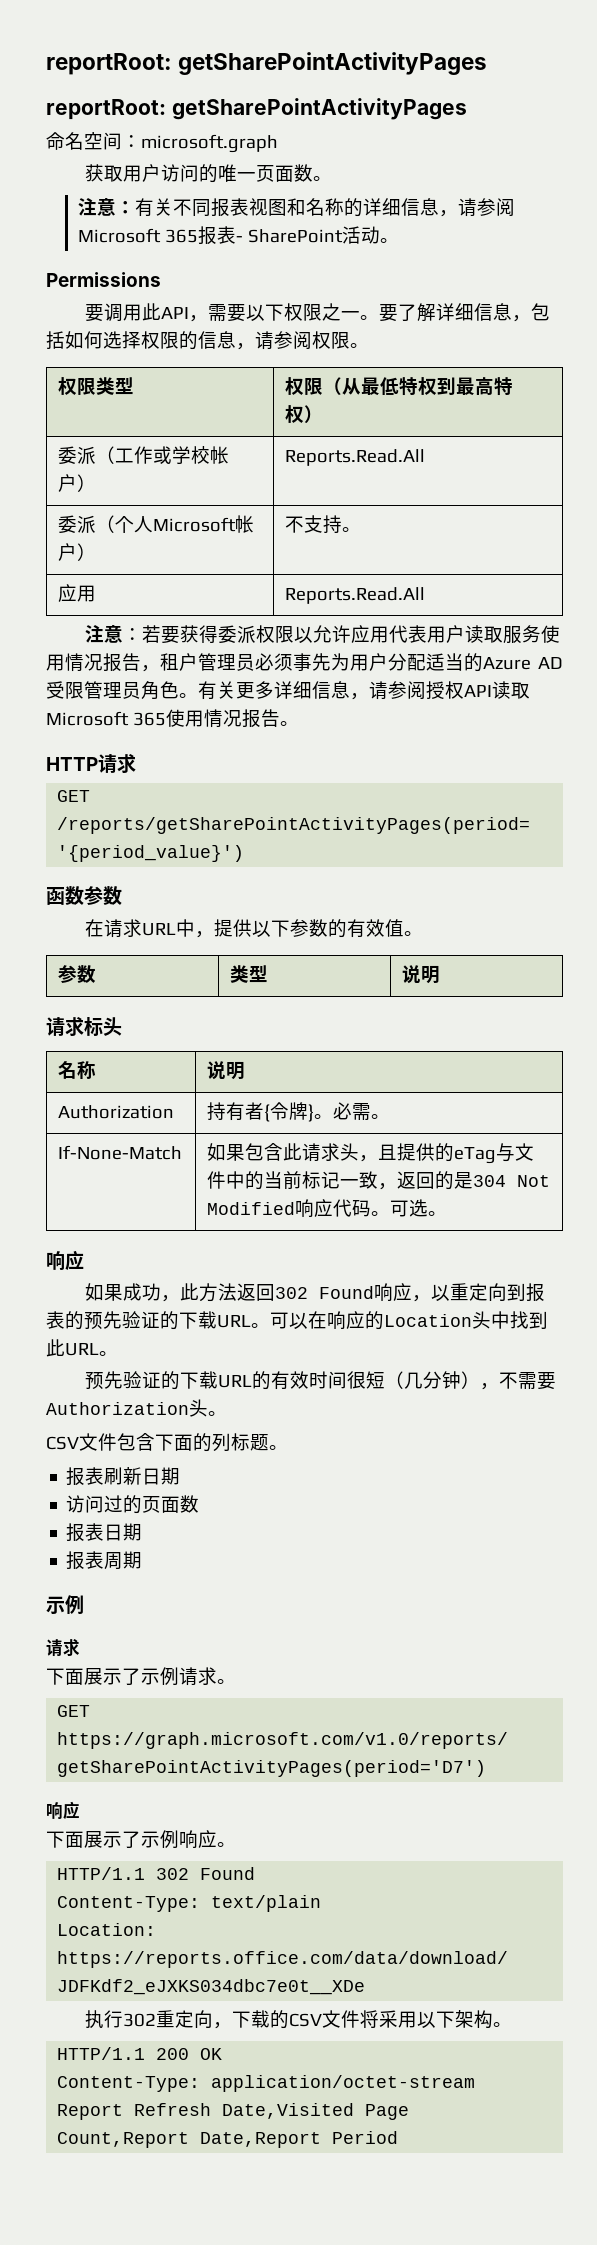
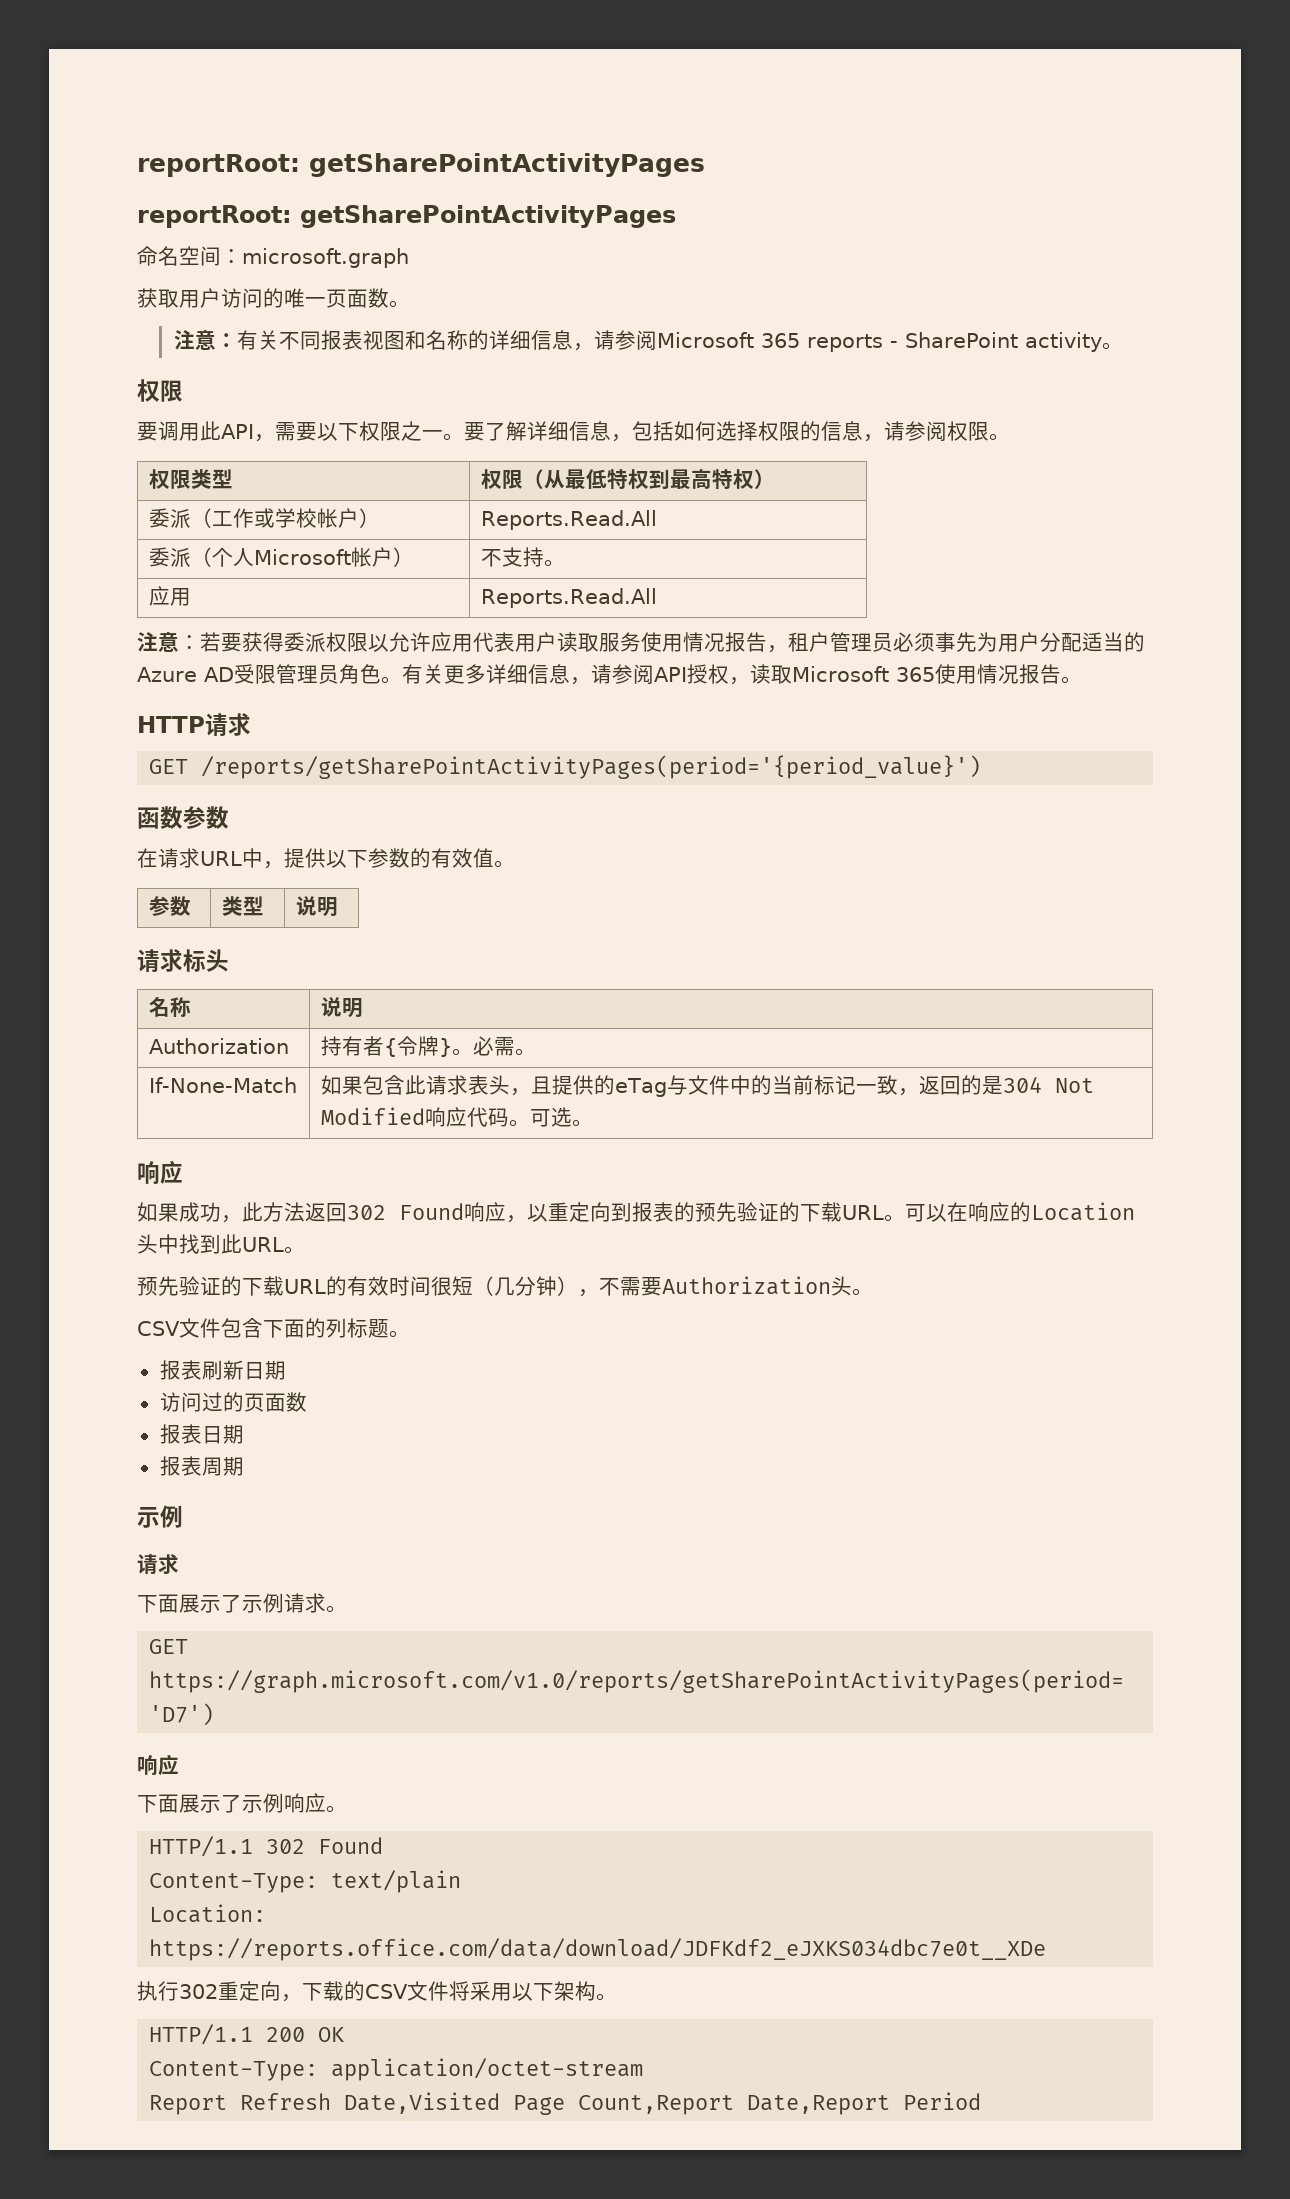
[198,226,237,245] 报表 -> [806,334,883,352] reports
[342,226,400,244] [46,272,161,287] 活动。 // Permissions -> [1025,332,1124,352] [137,379,183,402] activity。 // 权限
[426,681,492,700] 授权API -> [654,664,750,685] API授权，
(341, 1152) none -> [467,1075,489,1095] 表

